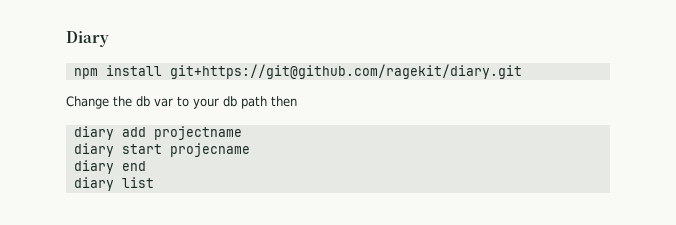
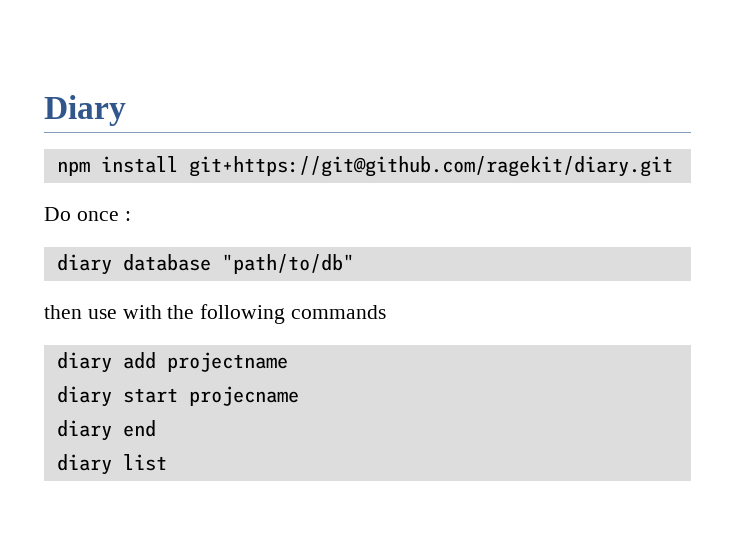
[66,96,297,109] Change the db var to your db path then -> [44,207,131,221] [56,254,354,275] [44,304,387,324] Do once : // diary database "path/to/db" // then use with the following commands

